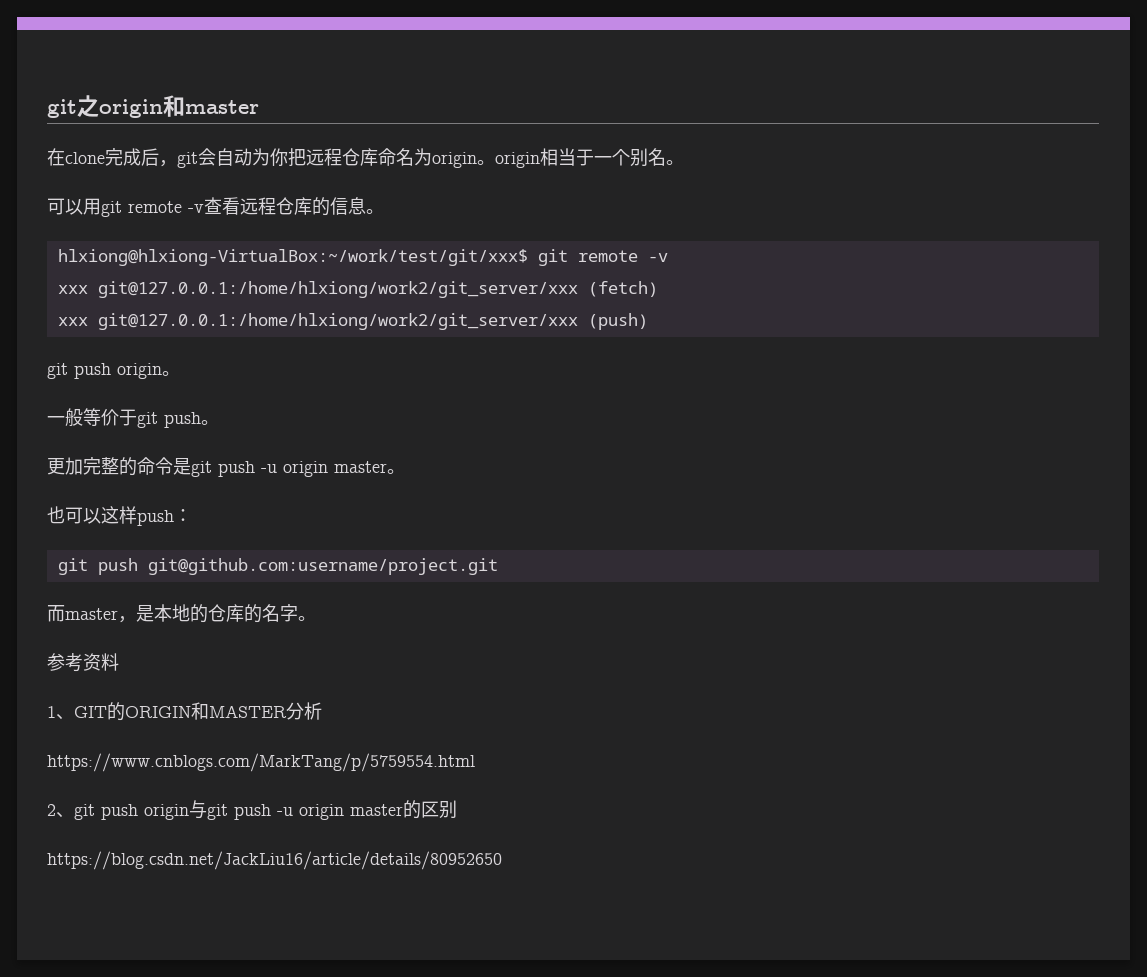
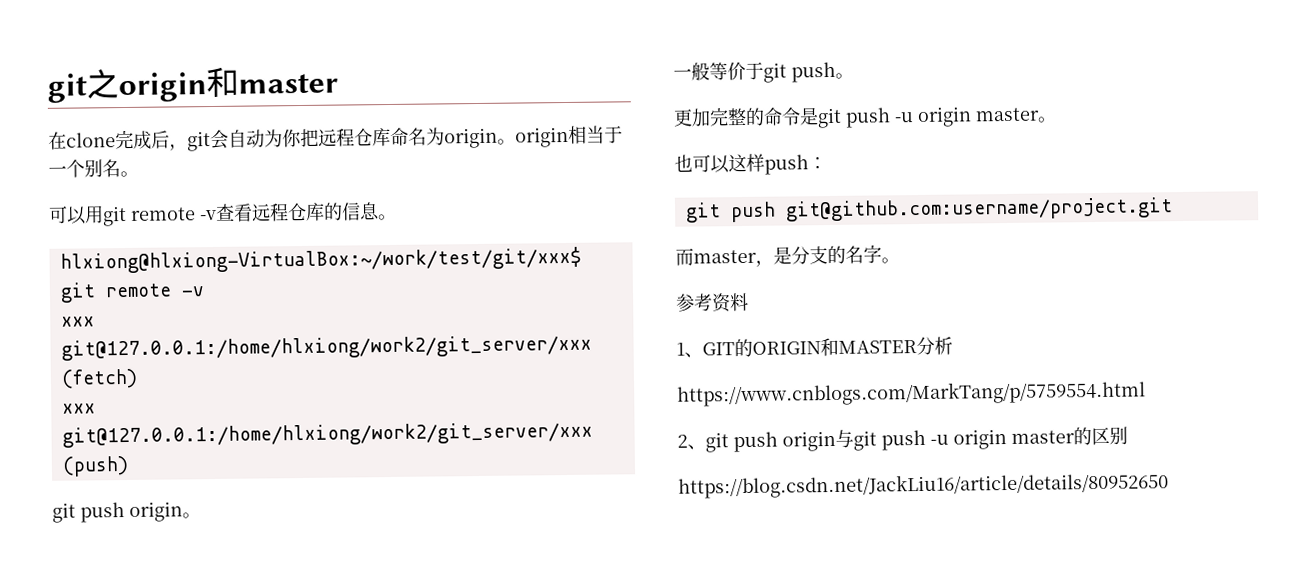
[154,604,244,623] 本地的仓库 -> [791,246,828,265] 分支

